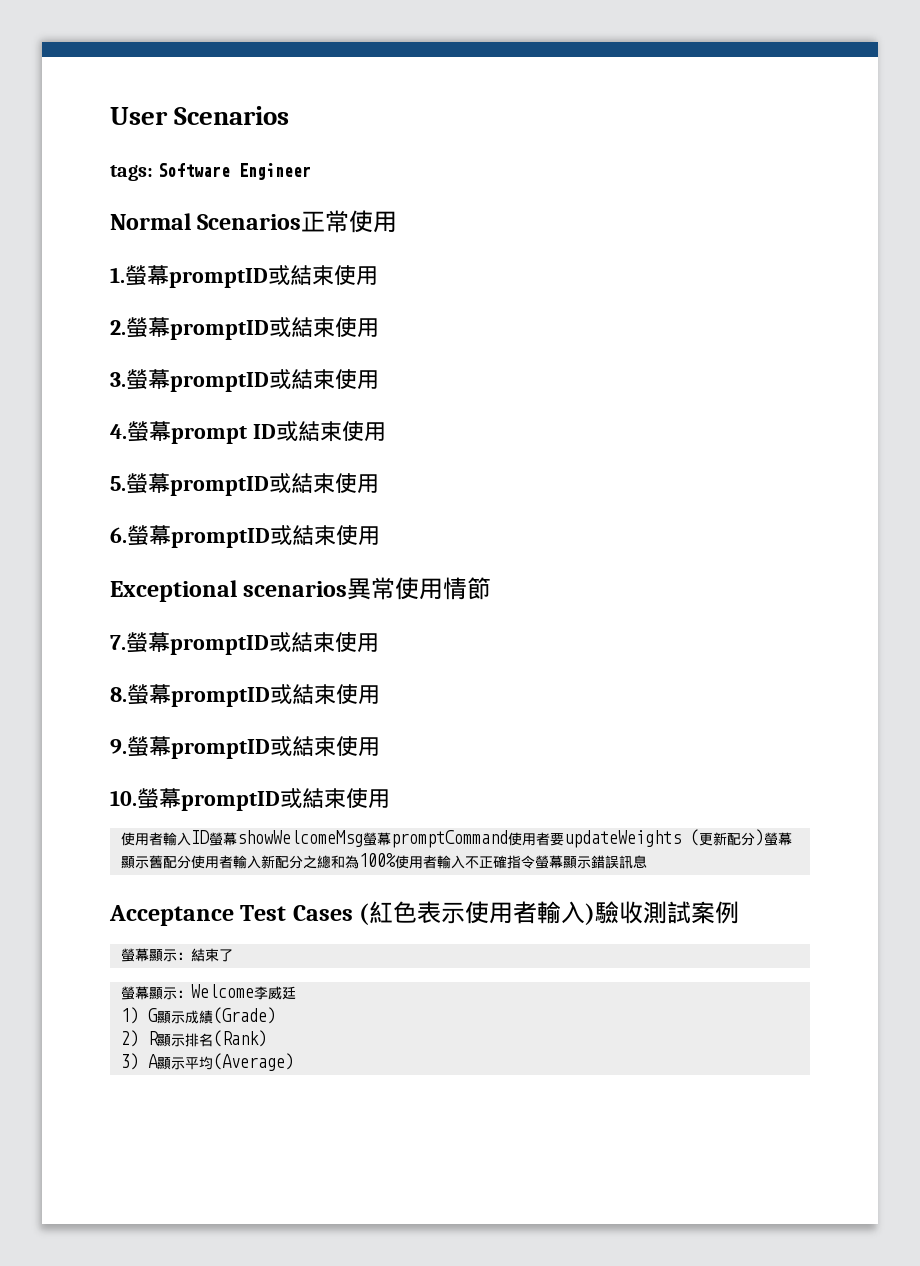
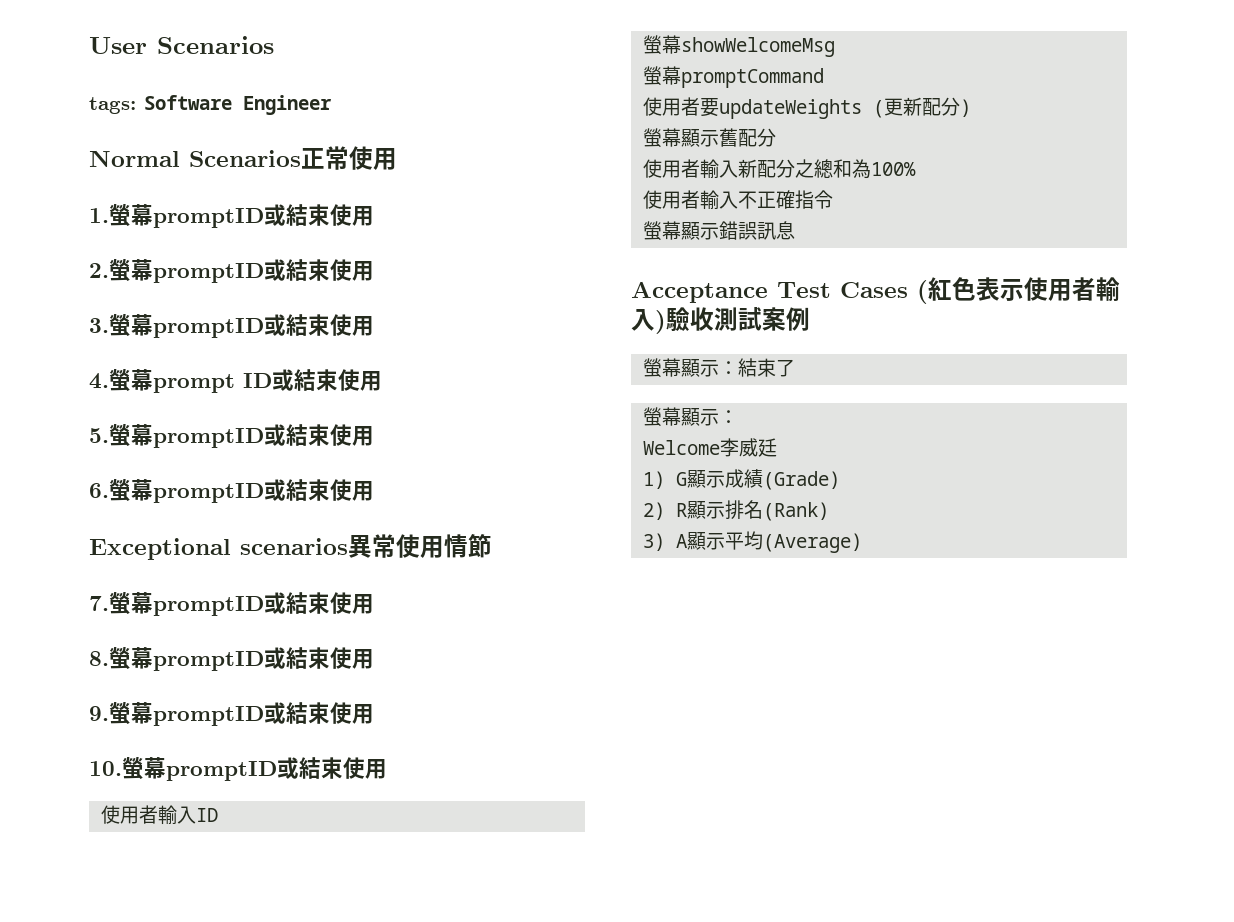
(210, 837) none -> (218, 815) //
(364, 838) none -> (835, 47) //
(509, 839) none -> (824, 78) //
(765, 837) none -> (971, 108) //
(192, 862) none -> (776, 137) //
(397, 860) none -> (916, 169) //
(536, 862) none -> (833, 199) //
(192, 994) none -> (738, 417) //

